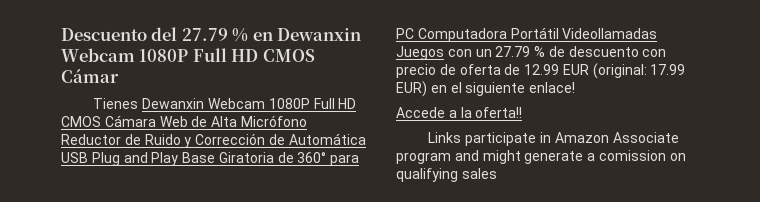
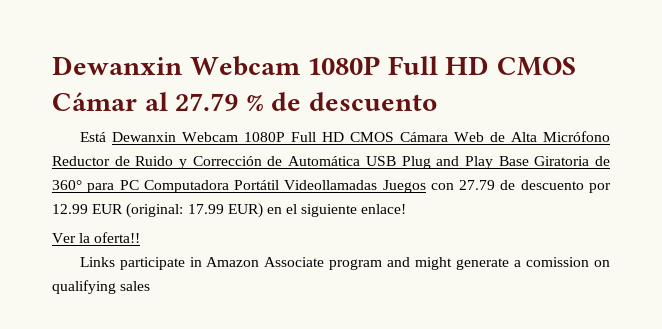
[61,27,273,42] Descuento del 27.79 % en -> (52, 65) none
[93,98,139,109] // Tienes -> [144,92,437,112] [79,132,106,142] al 27.79 % de descuento // Está
[475,46,667,57] [396,64,521,78] un 27.79 % de descuento con precio de oferta de -> [459,180,611,193] 27.79 de descuento por
[396,107,457,118] Accede a -> [52,233,76,243] Ver

